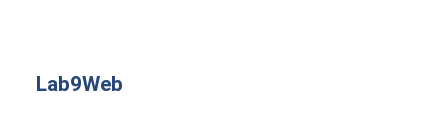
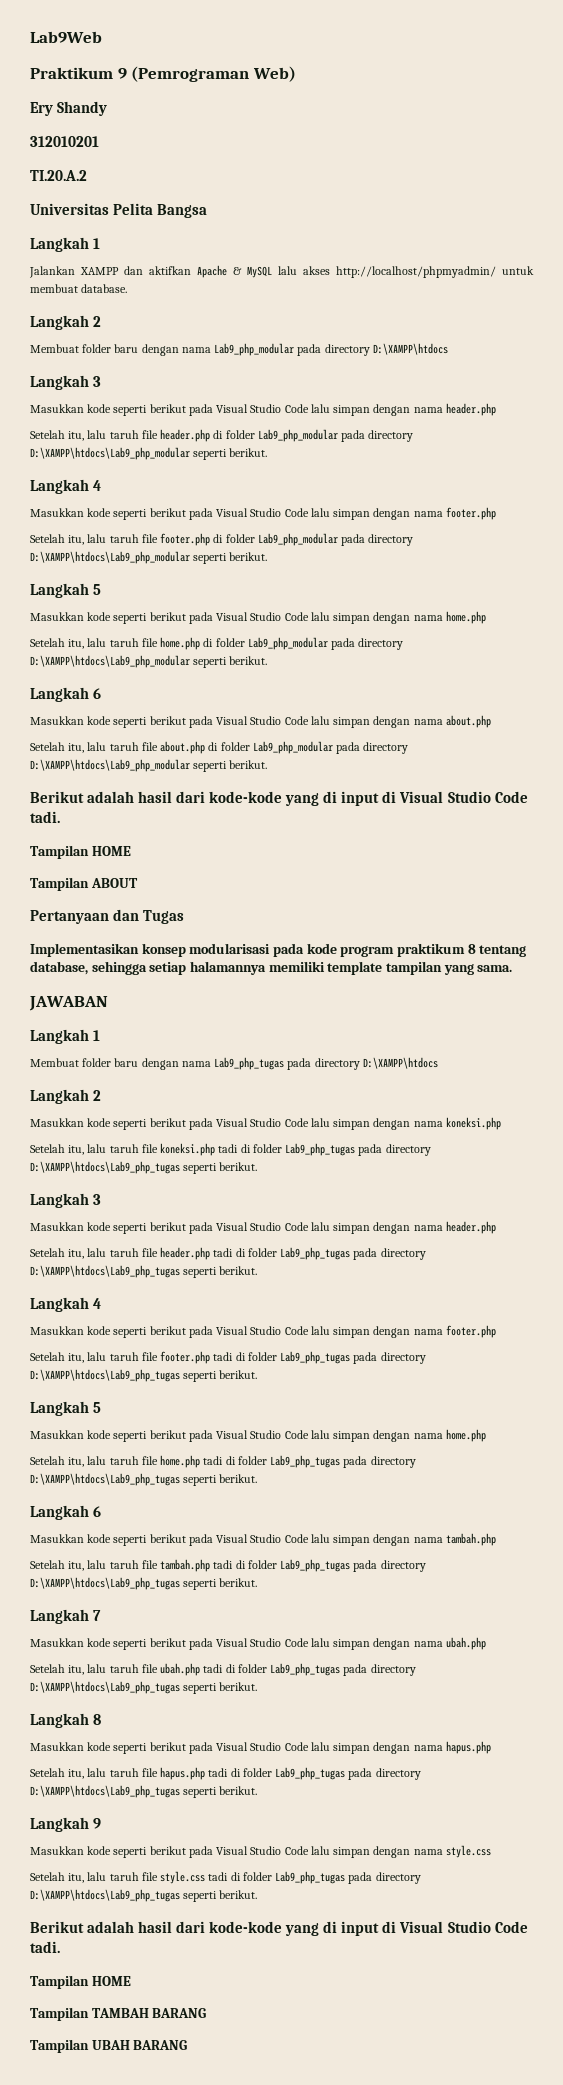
(123, 83) none -> [30,66,296,82] [30,101,108,116] [30,136,99,147] [30,170,87,181] [30,203,208,218] [30,237,101,252] [29,265,534,278] [30,284,128,293] [30,315,102,330] [30,343,448,356] [30,375,102,390] [30,403,496,416] [30,429,414,442] [30,447,268,460] [30,479,102,494] [30,507,496,520] [30,533,414,546] [30,551,268,564] [30,583,102,598] [30,611,486,624] [30,637,404,650] [30,655,268,668] [30,687,102,702] [30,715,491,728] [30,741,409,754] [30,759,268,772] [30,791,528,806] [30,811,60,823] [30,845,131,859] [30,877,138,891] [30,909,185,924] [30,943,527,957] [30,961,513,975] [29,996,108,1011] [30,1029,101,1044] [30,1057,438,1070] [30,1089,102,1104] [30,1117,501,1130] [30,1143,431,1156] [30,1161,258,1174] [30,1193,102,1208] [30,1221,496,1234] [30,1247,426,1260] [30,1265,258,1278] [30,1297,102,1312] [30,1325,496,1338] [30,1351,426,1364] [30,1369,258,1382] [30,1401,102,1416] [30,1429,486,1442] [30,1455,416,1468] [30,1473,258,1486] [30,1505,102,1520] [30,1533,496,1546] [30,1559,426,1572] [30,1577,258,1590] [30,1609,102,1624] [30,1637,486,1650] [30,1663,416,1676] [30,1681,258,1694] [30,1713,102,1728] [30,1741,491,1754] [30,1767,421,1780] [30,1785,258,1798] [30,1817,102,1832] [30,1845,491,1858] [30,1871,421,1884] [30,1889,258,1902] [30,1921,528,1936] [30,1941,60,1953] [30,1975,131,1989] [30,2007,207,2021] [30,2039,188,2053] // Praktikum 9 (Pemrograman Web) // Ery Shandy // 312010201 // TI.20.A.2 // Universitas Pelita Bangsa // Langkah 1 // Jalankan XAMPP dan aktifkan Apache & MySQL lalu akses http://localhost/phpmyadmin/ untuk membuat database. // Langkah 2 // Membuat folder baru dengan nama Lab9_php_modular pada directory D:\XAMPP\htdocs // Langkah 3 // Masukkan kode seperti berikut pada Visual Studio Code lalu simpan dengan nama header.php // Setelah itu, lalu taruh file header.php di folder Lab9_php_modular pada directory D:\XAMPP\htdocs\Lab9_php_modular seperti berikut. // Langkah 4 // Masukkan kode seperti berikut pada Visual Studio Code lalu simpan dengan nama footer.php // Setelah itu, lalu taruh file footer.php di folder Lab9_php_modular pada directory D:\XAMPP\htdocs\Lab9_php_modular seperti berikut. // Langkah 5 // Masukkan kode seperti berikut pada Visual Studio Code lalu simpan dengan nama home.php // Setelah itu, lalu taruh file home.php di folder Lab9_php_modular pada directory D:\XAMPP\htdocs\Lab9_php_modular seperti berikut. // Langkah 6 // Masukkan kode seperti berikut pada Visual Studio Code lalu simpan dengan nama about.php // Setelah itu, lalu taruh file about.php di folder Lab9_php_modular pada directory D:\XAMPP\htdocs\Lab9_php_modular seperti berikut. // Berikut adalah hasil dari kode-kode yang di input di Visual Studio Code tadi. // Tampilan HOME // Tampilan ABOUT // Pertanyaan dan Tugas // Implementasikan konsep modularisasi pada kode program praktikum 8 tentang database, sehingga setiap halamannya memiliki template tampilan yang sama. // JAWABAN // Langkah 1 // Membuat folder baru dengan nama Lab9_php_tugas pada directory D:\XAMPP\htdocs // Langkah 2 // Masukkan kode seperti berikut pada Visual Studio Code lalu simpan dengan nama koneksi.php // Setelah itu, lalu taruh file koneksi.php tadi di folder Lab9_php_tugas pada directory D:\XAMPP\htdocs\Lab9_php_tugas seperti berikut. // Langkah 3 // Masukkan kode seperti berikut pada Visual Studio Code lalu simpan dengan nama header.php // Setelah itu, lalu taruh file header.php tadi di folder Lab9_php_tugas pada directory D:\XAMPP\htdocs\Lab9_php_tugas seperti berikut. // Langkah 4 // Masukkan kode seperti berikut pada Visual Studio Code lalu simpan dengan nama footer.php // Setelah itu, lalu taruh file footer.php tadi di folder Lab9_php_tugas pada directory D:\XAMPP\htdocs\Lab9_php_tugas seperti berikut. // Langkah 5 // Masukkan kode seperti berikut pada Visual Studio Code lalu simpan dengan nama home.php // Setelah itu, lalu taruh file home.php tadi di folder Lab9_php_tugas pada directory D:\XAMPP\htdocs\Lab9_php_tugas seperti berikut. // Langkah 6 // Masukkan kode seperti berikut pada Visual Studio Code lalu simpan dengan nama tambah.php // Setelah itu, lalu taruh file tambah.php tadi di folder Lab9_php_tugas pada directory D:\XAMPP\htdocs\Lab9_php_tugas seperti berikut. // Langkah 7 // Masukkan kode seperti berikut pada Visual Studio Code lalu simpan dengan nama ubah.php // Setelah itu, lalu taruh file ubah.php tadi di folder Lab9_php_tugas pada directory D:\XAMPP\htdocs\Lab9_php_tugas seperti berikut. // Langkah 8 // Masukkan kode seperti berikut pada Visual Studio Code lalu simpan dengan nama hapus.php // Setelah itu, lalu taruh file hapus.php tadi di folder Lab9_php_tugas pada directory D:\XAMPP\htdocs\Lab9_php_tugas seperti berikut. // Langkah 9 // Masukkan kode seperti berikut pada Visual Studio Code lalu simpan dengan nama style.css // Setelah itu, lalu taruh file style.css tadi di folder Lab9_php_tugas pada directory D:\XAMPP\htdocs\Lab9_php_tugas seperti berikut. // Berikut adalah hasil dari kode-kode yang di input di Visual Studio Code tadi. // Tampilan HOME // Tampilan TAMBAH BARANG // Tampilan UBAH BARANG

